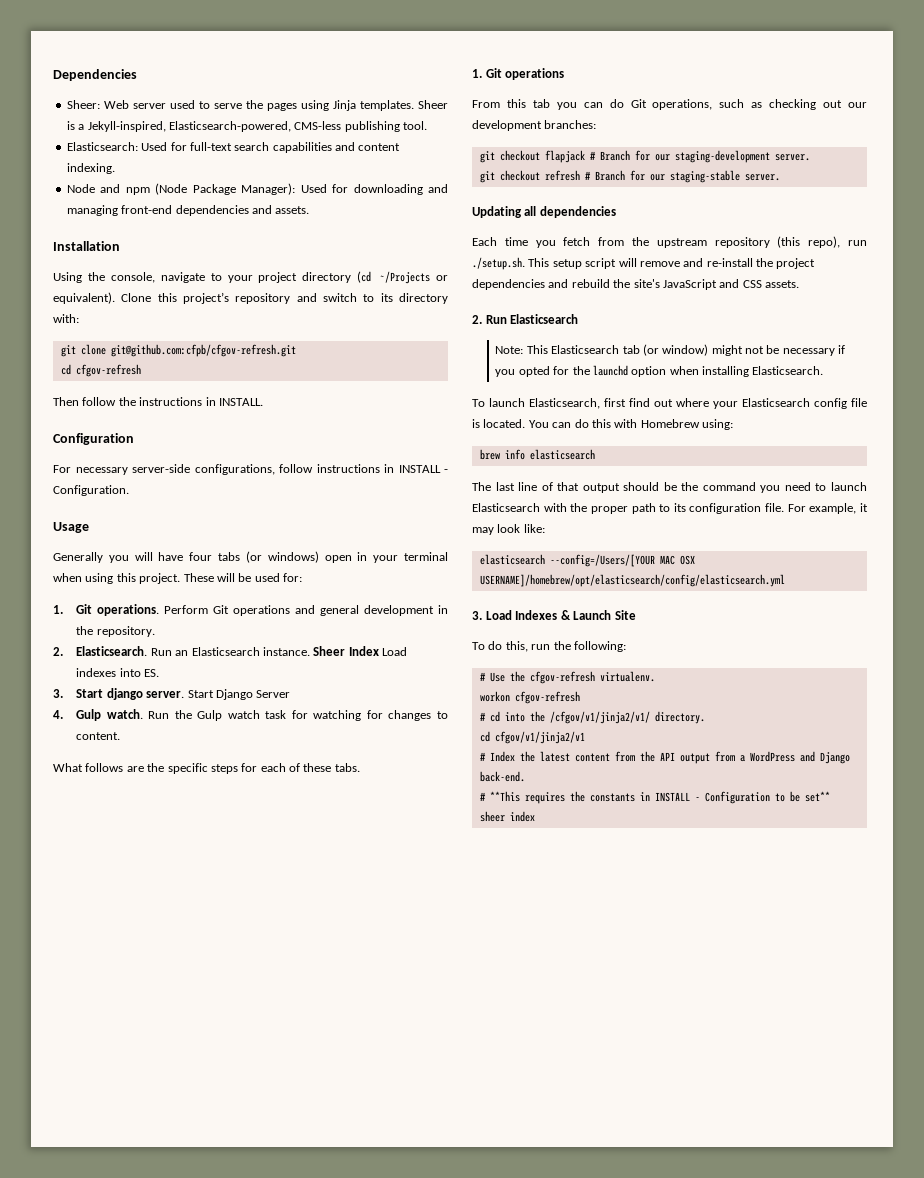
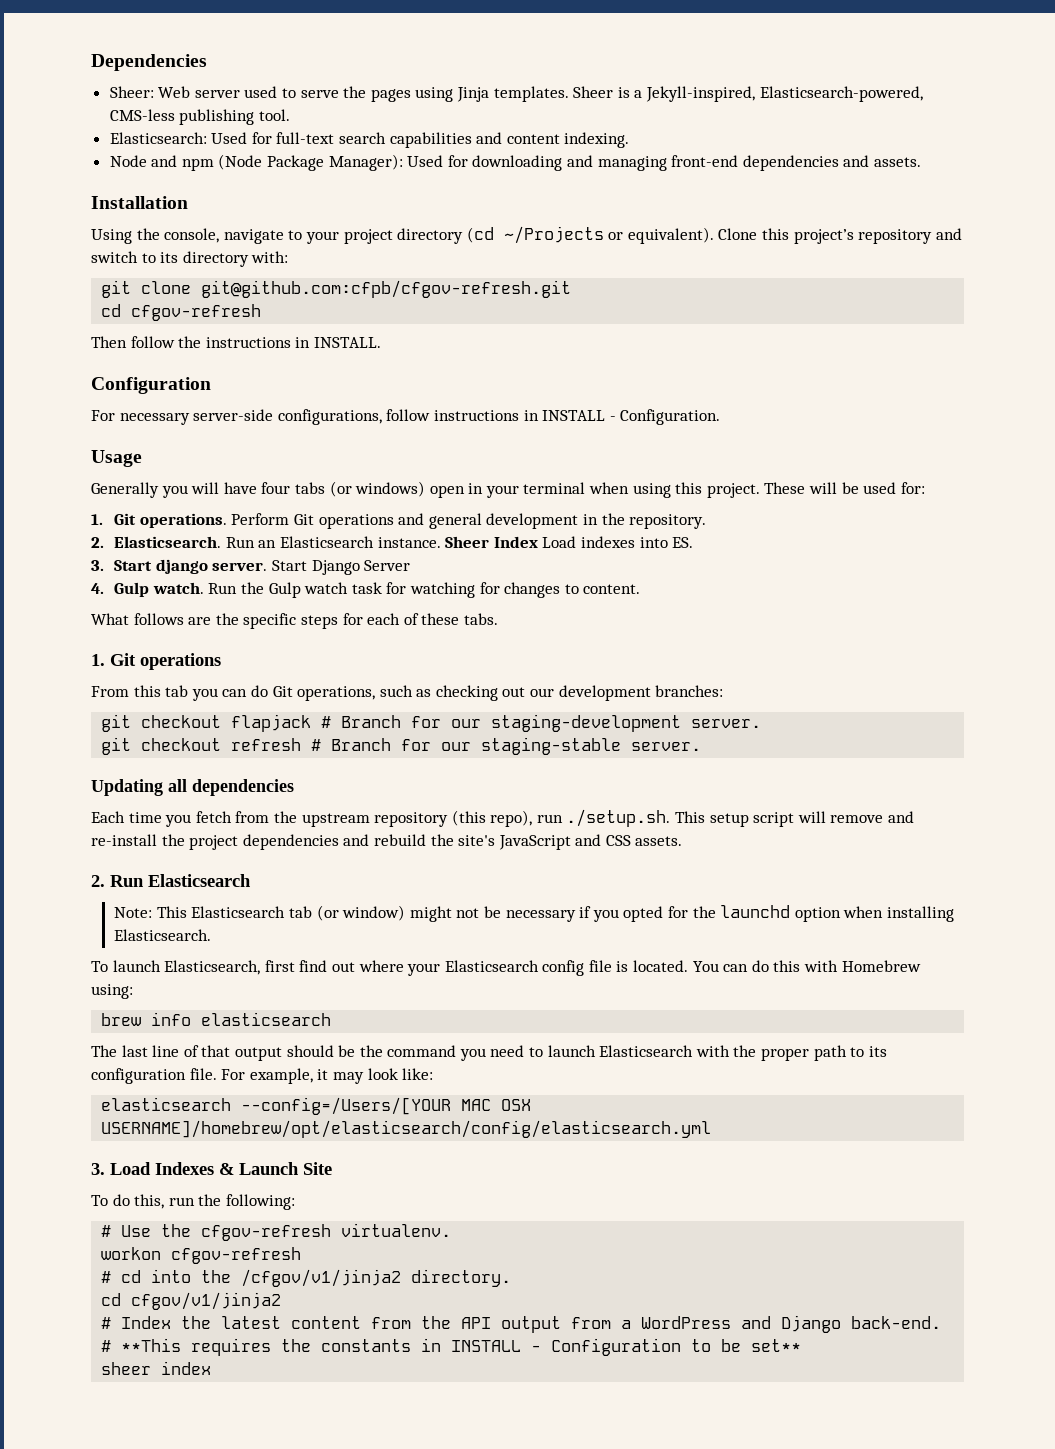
[549,711,650,724] /cfgov/v1/jinja2/v1/ -> [241,1269,402,1287] /cfgov/v1/jinja2
[494,731,585,744] cfgov/v1/jinja2/v1 -> [131,1292,282,1310] cfgov/v1/jinja2

